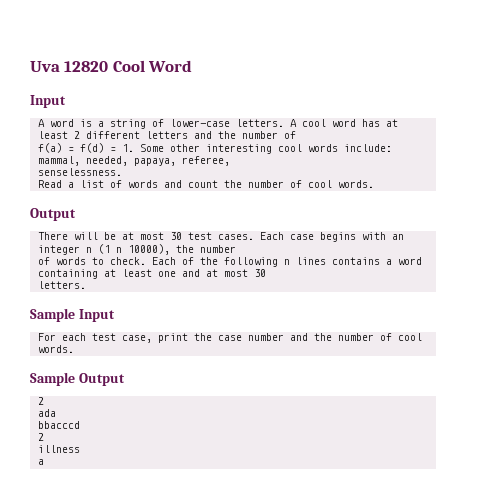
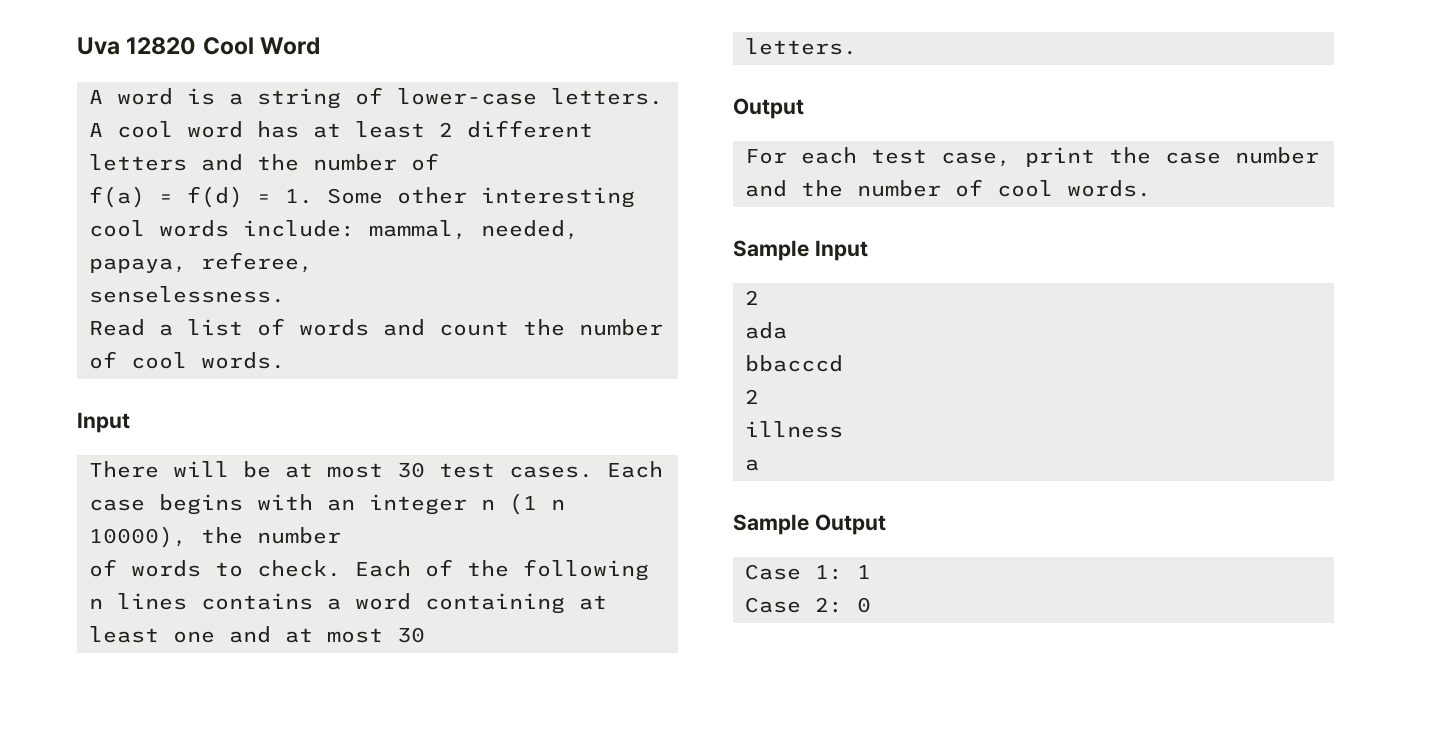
[30,95,66,108] // Input -> (321, 46) none
[30,208,76,221] Output -> [77,412,130,433] Input
[30,308,115,322] Sample Input -> [733,98,804,119] Output
[78,373,125,386] Output -> [814,240,868,261] Input
(44, 462) none -> [733,514,886,535] [744,564,871,580] [744,597,871,613] // Sample Output // Case 1: 1 // Case 2: 0

